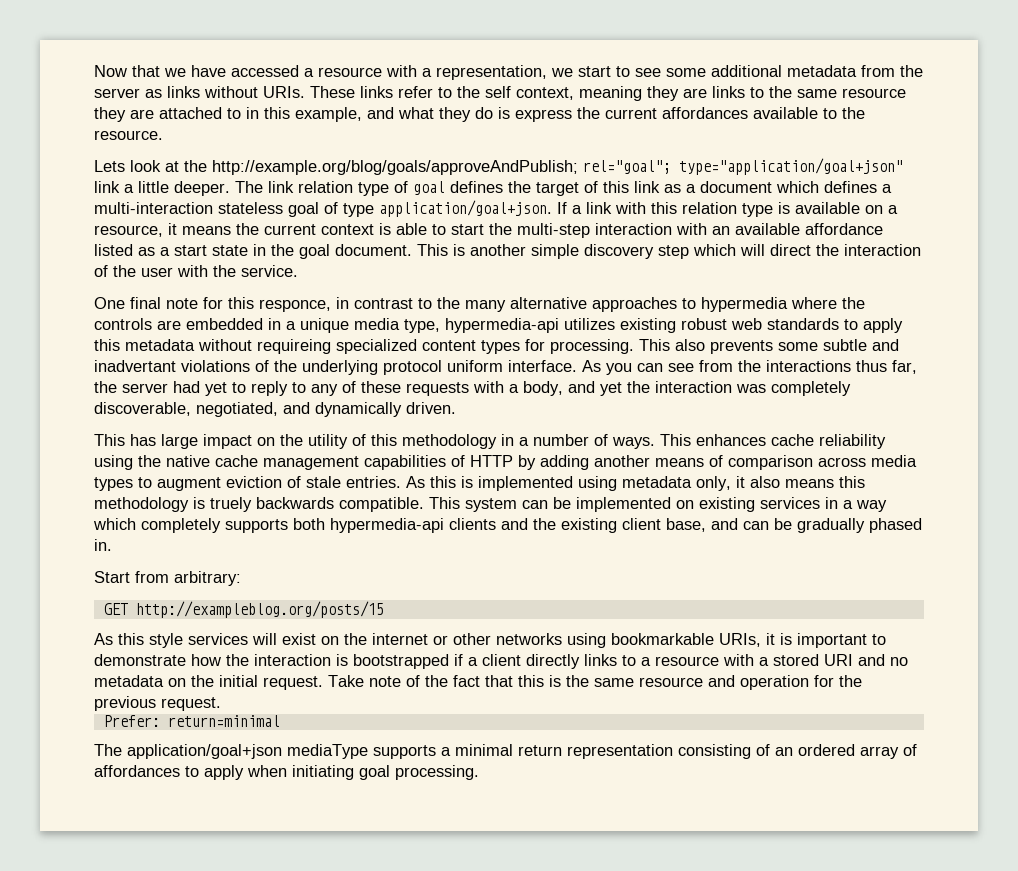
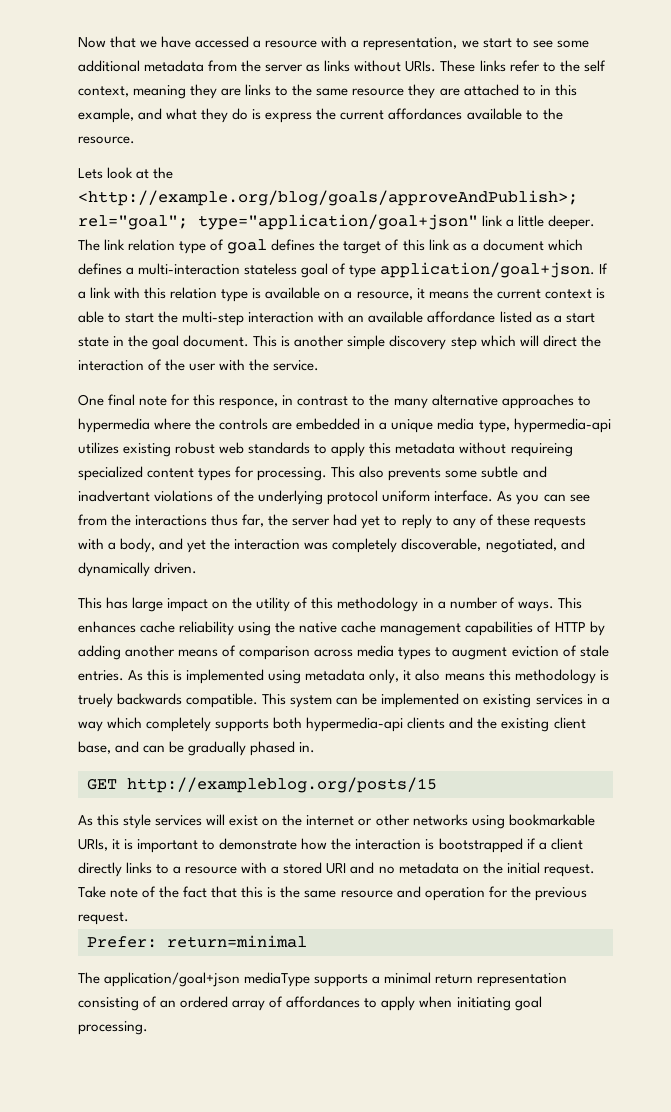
[212,160,578,175] http://example.org/blog/goals/approveAndPublish; -> [78,190,578,206] <http://example.org/blog/goals/approveAndPublish>;
[94,571,241,586] // Start from arbitrary: -> (316, 747) none

